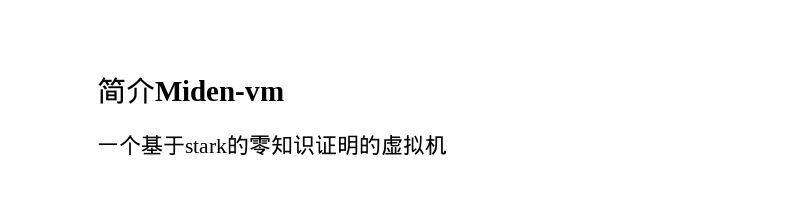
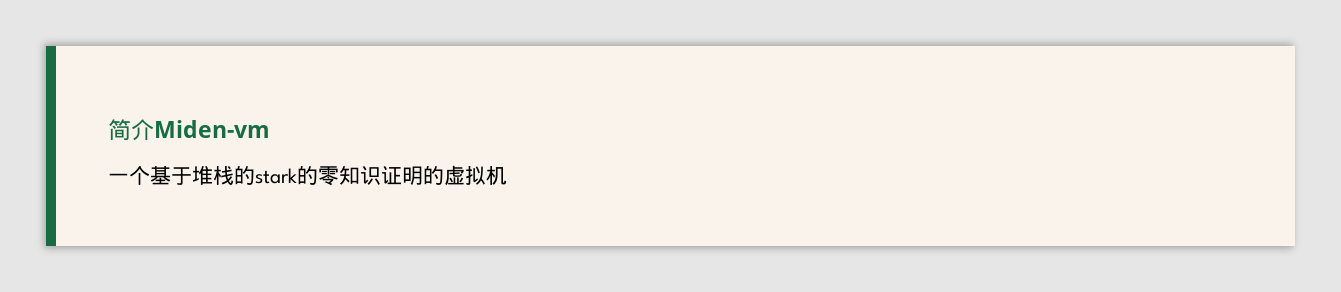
(185, 145) none -> [192,165,255,185] 堆栈的

